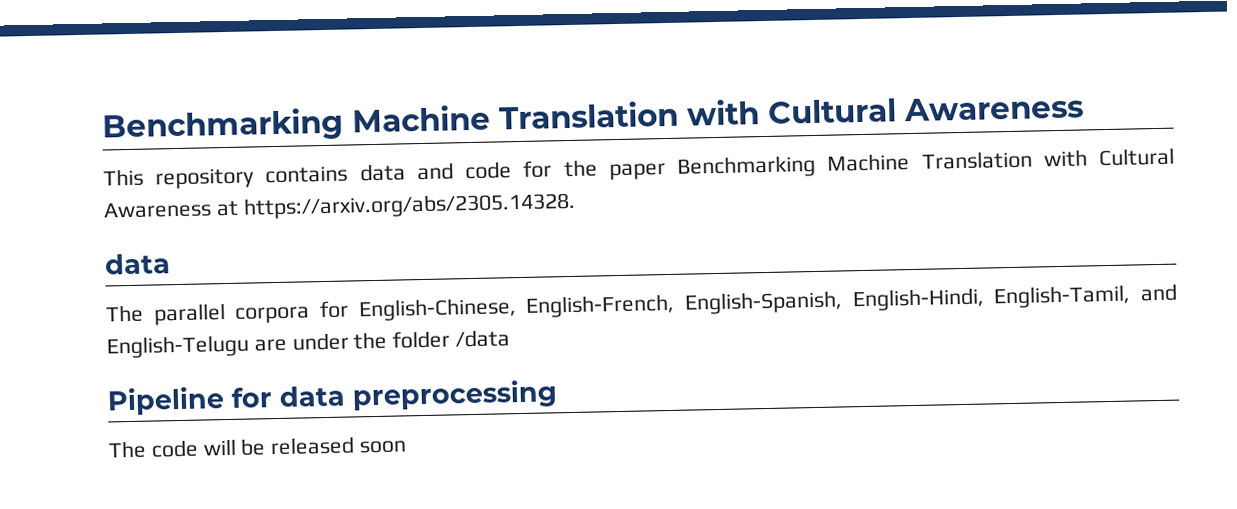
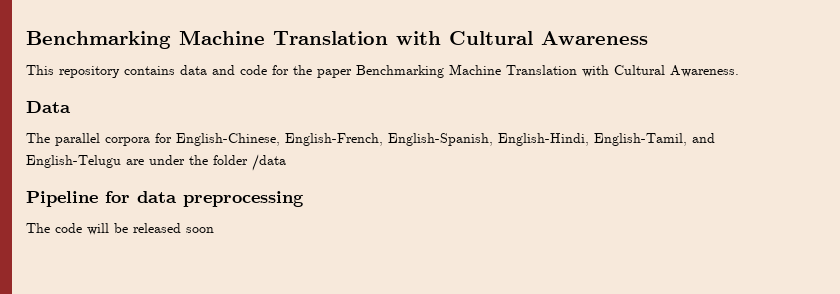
[103,191,576,220] [104,253,171,275] Awareness at https://arxiv.org/abs/2305.14328. // data -> [670,65,739,77] [26,101,71,113] Awareness. // Data

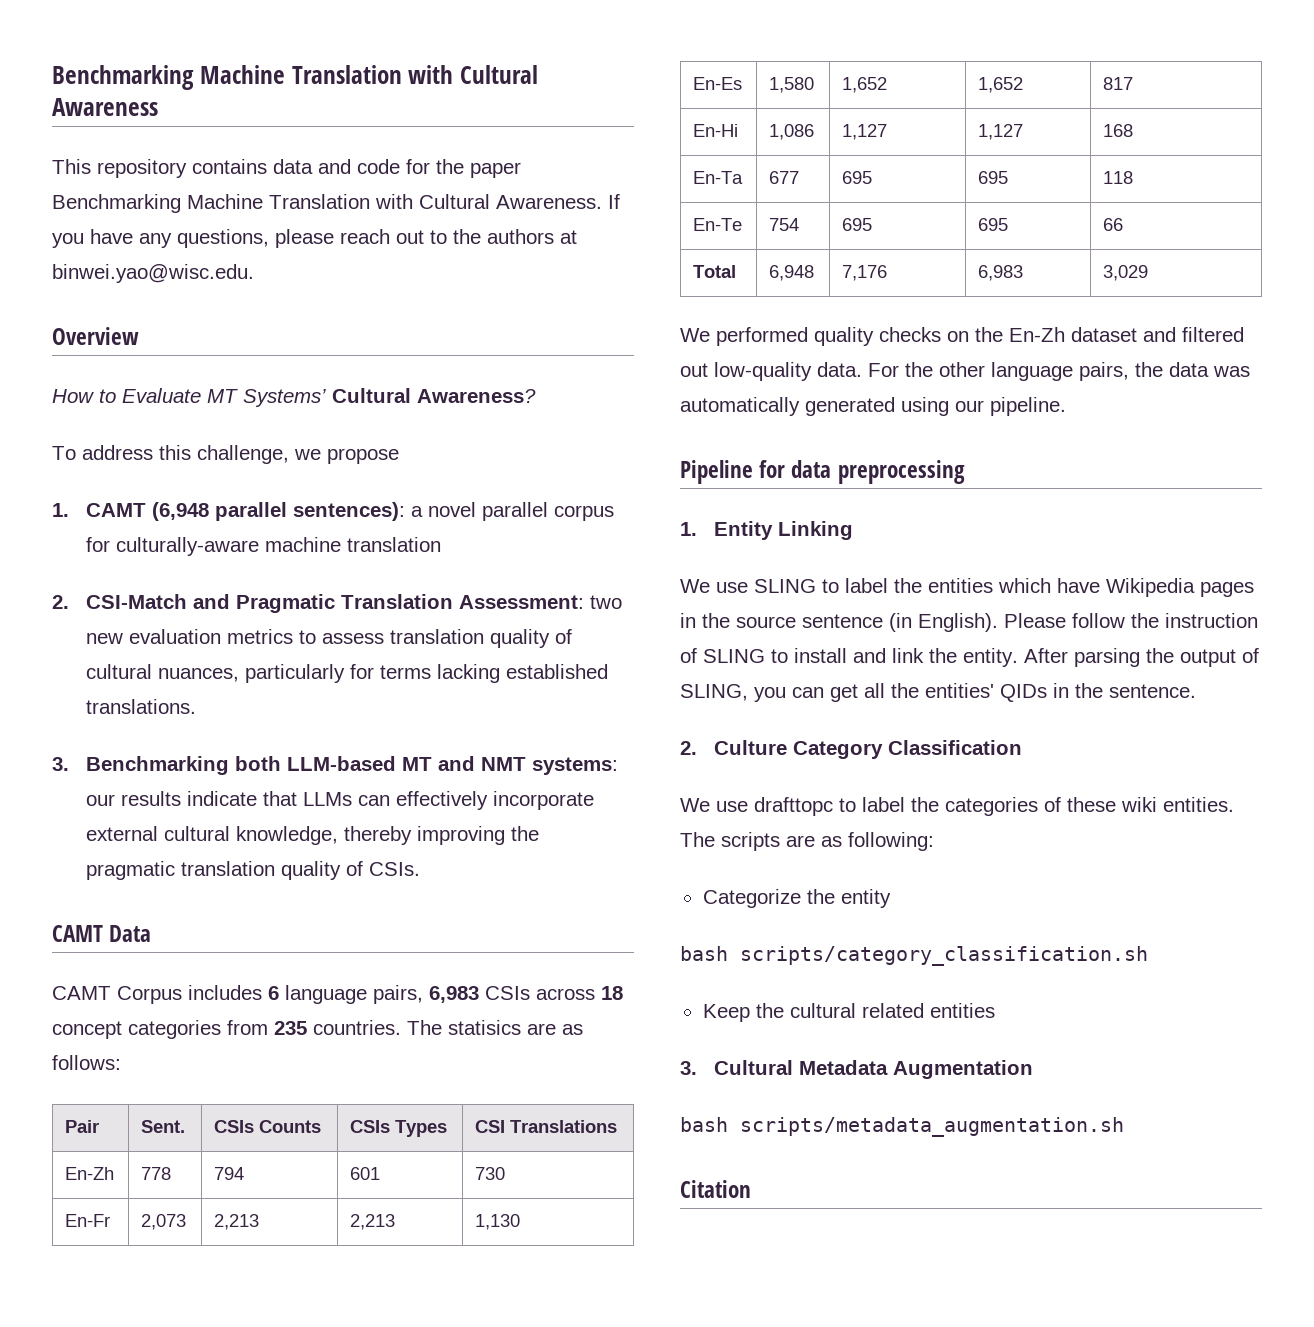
[26,101,71,113] [26,133,715,146] [26,154,286,171] [26,191,304,207] [26,223,214,235] // Data // The parallel corpora for English-Chinese, English-French, English-Spanish, English-Hindi, English-Tamil, and English-Telugu are under the folder /data // Pipeline for data preprocessing // The code will be released soon -> [608,194,620,209] [52,229,577,248] [52,264,254,283] [52,327,139,345] [52,388,536,407] [52,445,399,464] [52,502,615,521] [86,537,442,556] [52,594,623,613] [86,629,573,648] [86,664,609,683] [86,699,197,714] [52,756,619,775] [86,791,595,810] [86,826,540,845] [86,861,421,880] [52,925,152,942] [52,985,623,1004] [52,1020,583,1039] [52,1055,121,1070] [65,1120,100,1133] [141,1120,186,1133] [214,1120,322,1133] [350,1120,448,1137] [475,1120,618,1133] [65,1167,115,1180] [141,1167,172,1180] [214,1167,245,1180] [350,1167,381,1180] [475,1167,506,1180] [65,1214,111,1227] [141,1214,187,1230] [214,1214,260,1230] [350,1214,396,1230] [475,1214,521,1230] [693,77,743,90] [769,77,815,93] [842,77,888,93] [978,77,1024,93] [1103,77,1134,90] [693,124,739,137] [769,124,815,140] [842,124,888,140] [978,124,1024,140] [1103,124,1134,137] [693,171,744,184] [769,171,800,184] [842,171,873,184] [978,171,1009,184] [1103,171,1134,184] [693,218,743,231] [769,218,800,231] [842,218,873,231] [978,218,1009,231] [1103,218,1124,231] [693,265,737,278] [769,265,815,281] [842,265,888,281] [978,265,1024,281] [1103,265,1149,281] [680,327,1244,346] [680,362,1250,381] [680,397,1066,416] [680,460,965,484] [680,521,854,540] [680,578,1254,597] [680,613,1258,632] [680,648,1259,667] [680,683,1196,702] [680,740,1023,759] [680,797,1234,816] [680,832,934,851] [702,889,891,908] [680,946,1148,966] [702,1003,995,1022] [680,1060,1034,1079] [680,1117,1124,1137] [680,1180,751,1198] If you have any questions, please reach out to the authors at binwei.yao@wisc.edu. // Overview // How to Evaluate MT Systems’ Cultural Awareness? // To address this challenge, we propose // 1. CAMT (6,948 parallel sentences): a novel parallel corpus for culturally-aware machine translation // 2. CSI-Match and Pragmatic Translation Assessment: two new evaluation metrics to assess translation quality of cultural nuances, particularly for terms lacking established translations. // 3. Benchmarking both LLM-based MT and NMT systems: our results indicate that LLMs can effectively incorporate external cultural knowledge, thereby improving the pragmatic translation quality of CSIs. // CAMT Data // CAMT Corpus includes 6 language pairs, 6,983 CSIs across 18 concept categories from 235 countries. The statisics are as follows: // Pair | Sent. | CSIs Counts | CSIs Types | CSI Translations // En-Zh | 778 | 794 | 601 | 730 // En-Fr | 2,073 | 2,213 | 2,213 | 1,130 // En-Es | 1,580 | 1,652 | 1,652 | 817 // En-Hi | 1,086 | 1,127 | 1,127 | 168 // En-Ta | 677 | 695 | 695 | 118 // En-Te | 754 | 695 | 695 | 66 // Total | 6,948 | 7,176 | 6,983 | 3,029 // We performed quality checks on the En-Zh dataset and filtered out low-quality data. For the other language pairs, the data was automatically generated using our pipeline. // Pipeline for data preprocessing // 1. Entity Linking // We use SLING to label the entities which have Wikipedia pages in the source sentence (in English). Please follow the instruction of SLING to install and link the entity. After parsing the output of SLING, you can get all the entities' QIDs in the sentence. // 2. Culture Category Classification // We use drafttopc to label the categories of these wiki entities. The scripts are as following: // Categorize the entity // bash scripts/category_classification.sh // Keep the cultural related entities // 3. Cultural Metadata Augmentation // bash scripts/metadata_augmentation.sh // Citation

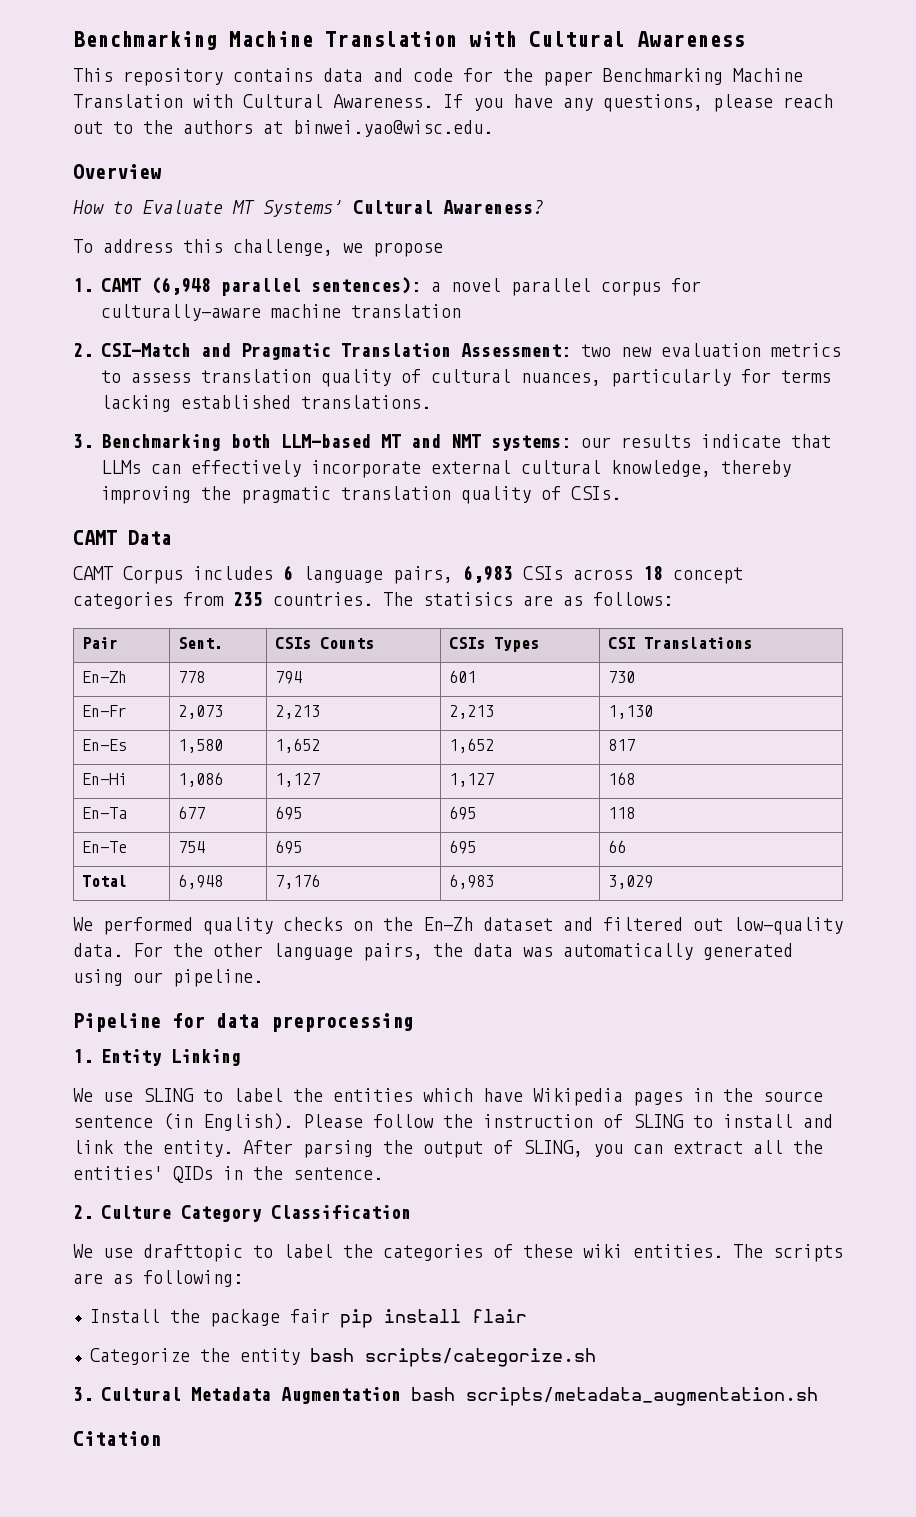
[830,684,858,702] get -> [673,1141,743,1154] extract
[754,797,833,816] drafttopc -> [143,1244,243,1262] drafttopic
[702,889,891,908] [680,946,1148,966] [702,1003,995,1022] Categorize the entity // bash scripts/category_classification.sh // Keep the cultural related entities -> [89,1309,527,1328] [89,1348,596,1367] Install the package fair pip install flair // Categorize the entity bash scripts/categorize.sh
(1034, 1069) // -> (401, 1395) none

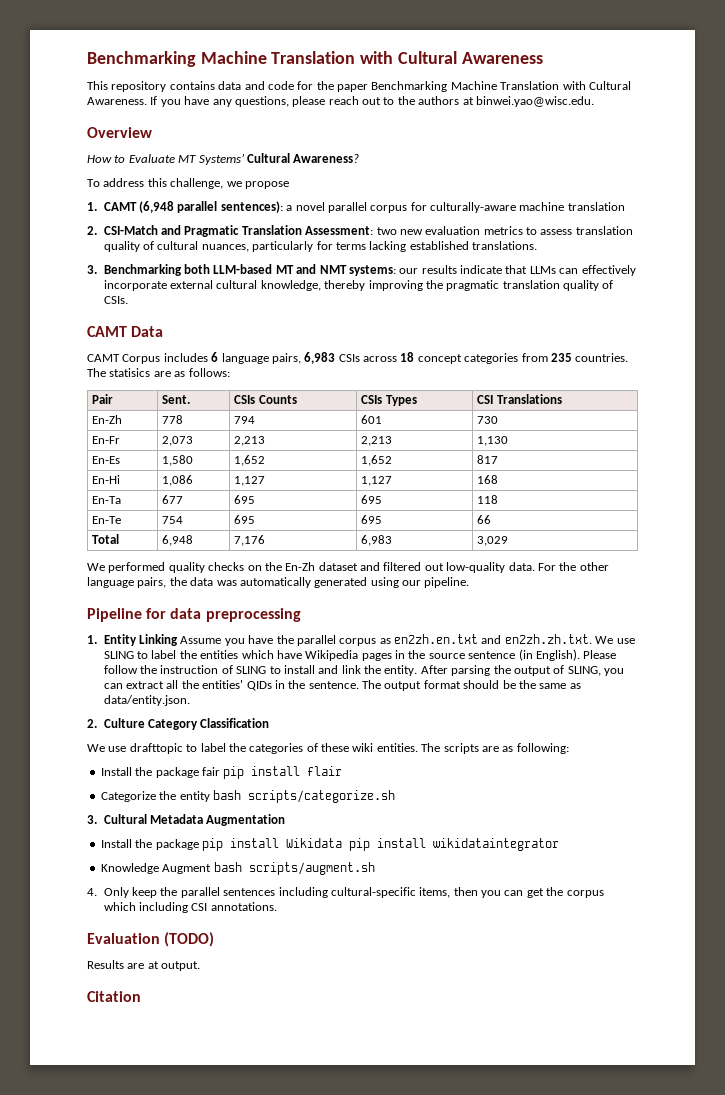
(241, 1057) // -> [180,634,592,646] Assume you have the parallel corpus as en2zh.en.txt and en2zh.zh.txt.
(383, 1173) none -> [362,680,581,691] [103,695,190,706] The output format should be the same as data/entity.json.
[410,1387,818,1406] bash scripts/metadata_augmentation.sh -> [100,838,559,851] [100,862,375,875] [87,887,604,898] [103,902,277,913] [87,932,215,947] [87,960,201,971] // Install the package pip install Wikidata pip install wikidataintegrator // Knowledge Augment bash scripts/augment.sh // 4. Only keep the parallel sentences including cultural-specific items, then you can get the corpus which including CSI annotations. // Evaluation (TODO) // Results are at output.

